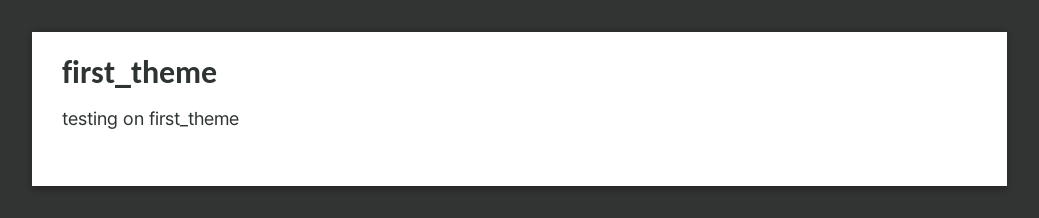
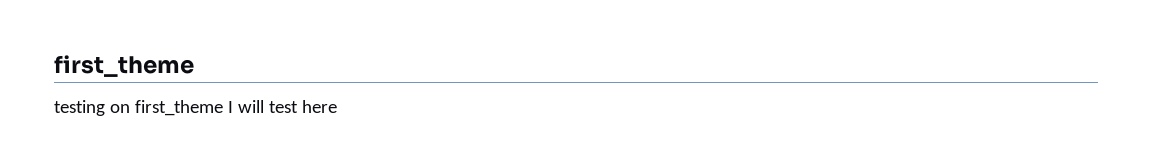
(239, 119) none -> [227,100,337,113] I will test here

